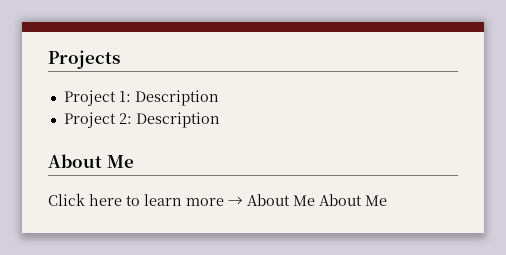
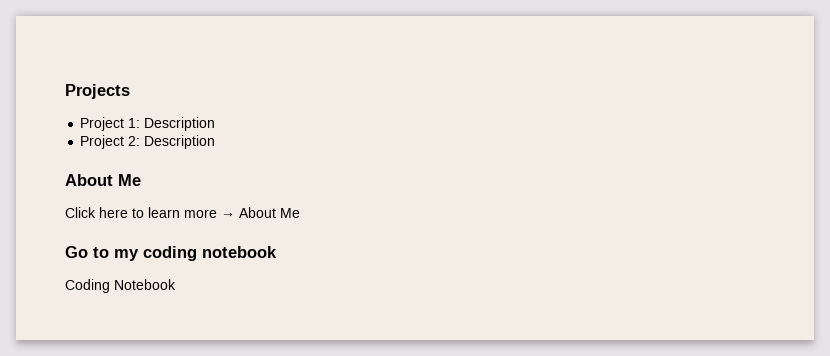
[319,194,387,206] About Me -> [65,246,277,261] [65,279,176,293] // Go to my coding notebook // Coding Notebook

